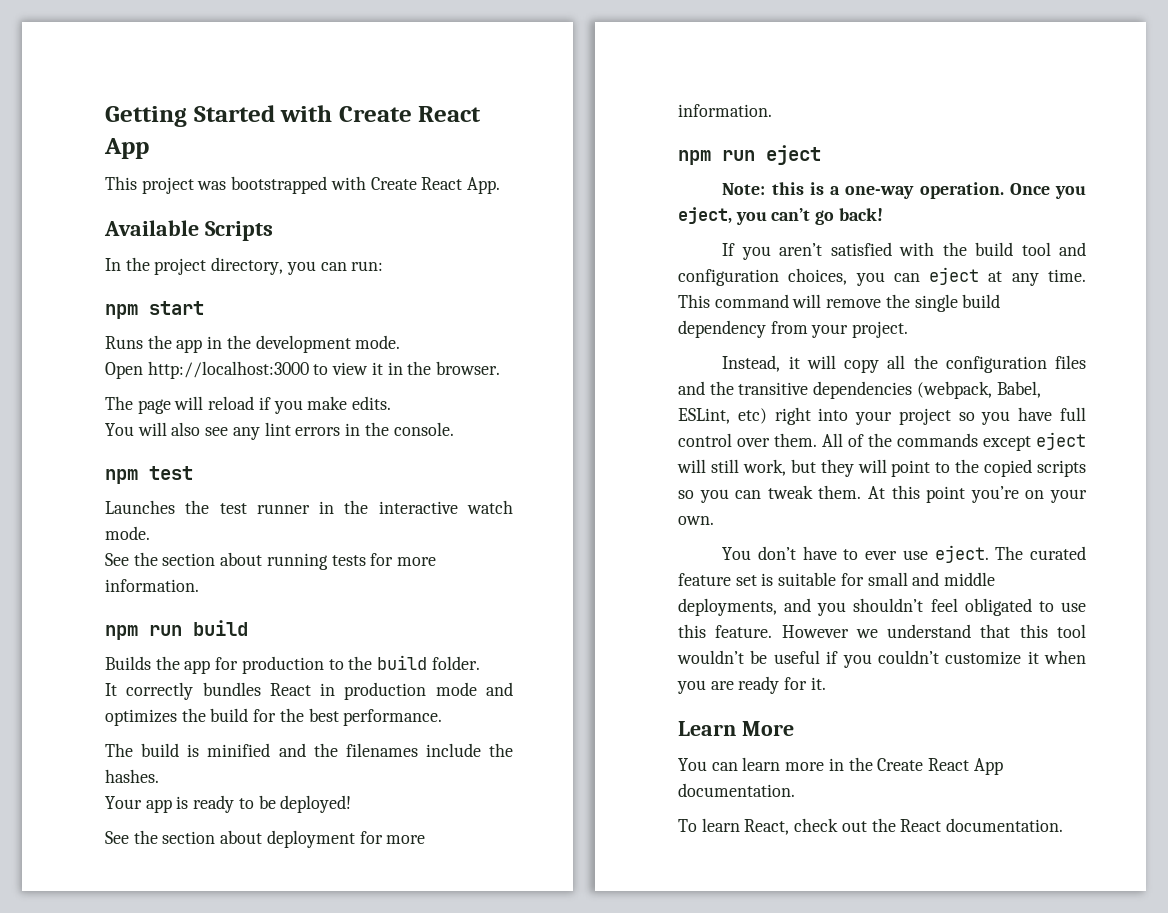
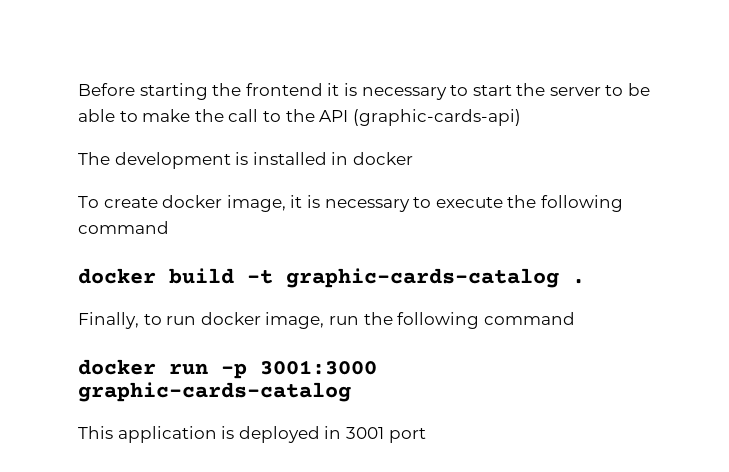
[105,105,482,127] [104,138,149,159] [105,176,501,194] [104,220,273,241] [105,257,384,275] [105,301,204,319] [105,335,401,353] [105,361,501,379] [105,396,392,414] [105,422,454,440] [105,466,193,484] [105,500,513,514] [105,526,150,540] [105,552,437,570] [105,579,199,592] [105,620,248,640] [105,655,480,674] [105,682,513,700] [105,708,443,726] [105,743,513,757] [105,769,159,783] [105,795,352,813] [105,830,426,848] [678,104,772,117] [678,145,821,165] [722,182,1086,199] [678,207,883,225] [722,242,1086,260] [678,267,1086,286] [678,294,1001,312] [678,320,909,338] [722,355,1086,373] [678,381,1041,399] [678,407,1086,425] [678,432,1086,451] [677,459,1086,477] [678,485,1087,503] [678,516,714,525] [722,545,1086,563] [678,572,996,586] [678,598,1086,616] [678,624,1086,638] [677,650,1086,668] [677,676,826,694] [678,721,794,736] [678,757,1003,775] [678,783,795,797] [678,818,1064,835] Getting Started with Create React App // This project was bootstrapped with Create React App. // Available Scripts // In the project directory, you can run: // npm start // Runs the app in the development mode. // Open http://localhost:3000 to view it in the browser. // The page will reload if you make edits. // You will also see any lint errors in the console. // npm test // Launches the test runner in the interactive watch mode. // See the section about running tests for more information. // npm run build // Builds the app for production to the build folder. // It correctly bundles React in production mode and optimizes the build for the best performance. // The build is minified and the filenames include the hashes. // Your app is ready to be deployed! // See the section about deployment for more information. // npm run eject // Note: this is a one-way operation. Once you eject, you can’t go back! // If you aren’t satisfied with the build tool and configuration choices, you can eject at any time. This command will remove the single build dependency from your project. // Instead, it will copy all the configuration files and the transitive dependencies (webpack, Babel, ESLint, etc) right into your project so you have full control over them. All of the commands except eject will still work, but they will point to the copied scripts so you can tweak them. At this point you’re on your own. // You don’t have to ever use eject. The curated feature set is suitable for small and middle deployments, and you shouldn’t feel obligated to use this feature. However we understand that this tool wouldn’t be useful if you couldn’t customize it when you are ready for it. // Learn More // You can learn more in the Create React App documentation. // To learn React, check out the React documentation. -> [78,83,651,100] [78,109,521,126] [78,152,413,169] [78,195,623,212] [78,221,169,234] [78,268,585,288] [78,312,575,329] [78,359,377,379] [78,382,351,402] [78,426,426,443] Before starting the frontend it is necessary to start the server to be able to make the call to the API (graphic-cards-api) // The development is installed in docker // To create docker image, it is necessary to execute the following command // docker build -t graphic-cards-catalog . // Finally, to run docker image, run the following command // docker run -p 3001:3000 graphic-cards-catalog // This application is deployed in 3001 port

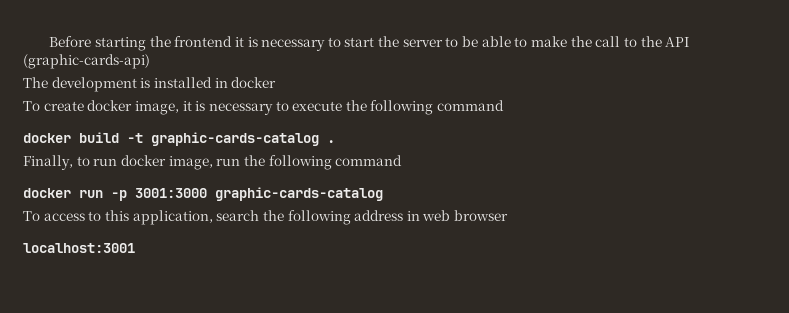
[78,426,426,443] This application is deployed in 3001 port -> [23,210,509,225] [23,243,135,253] To access to this application, search the following address in web browser // localhost:3001

